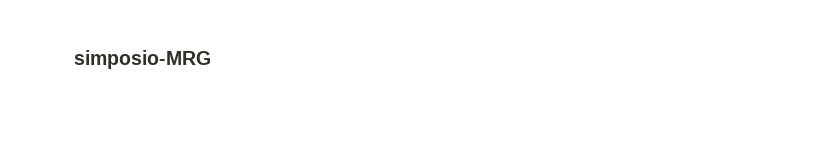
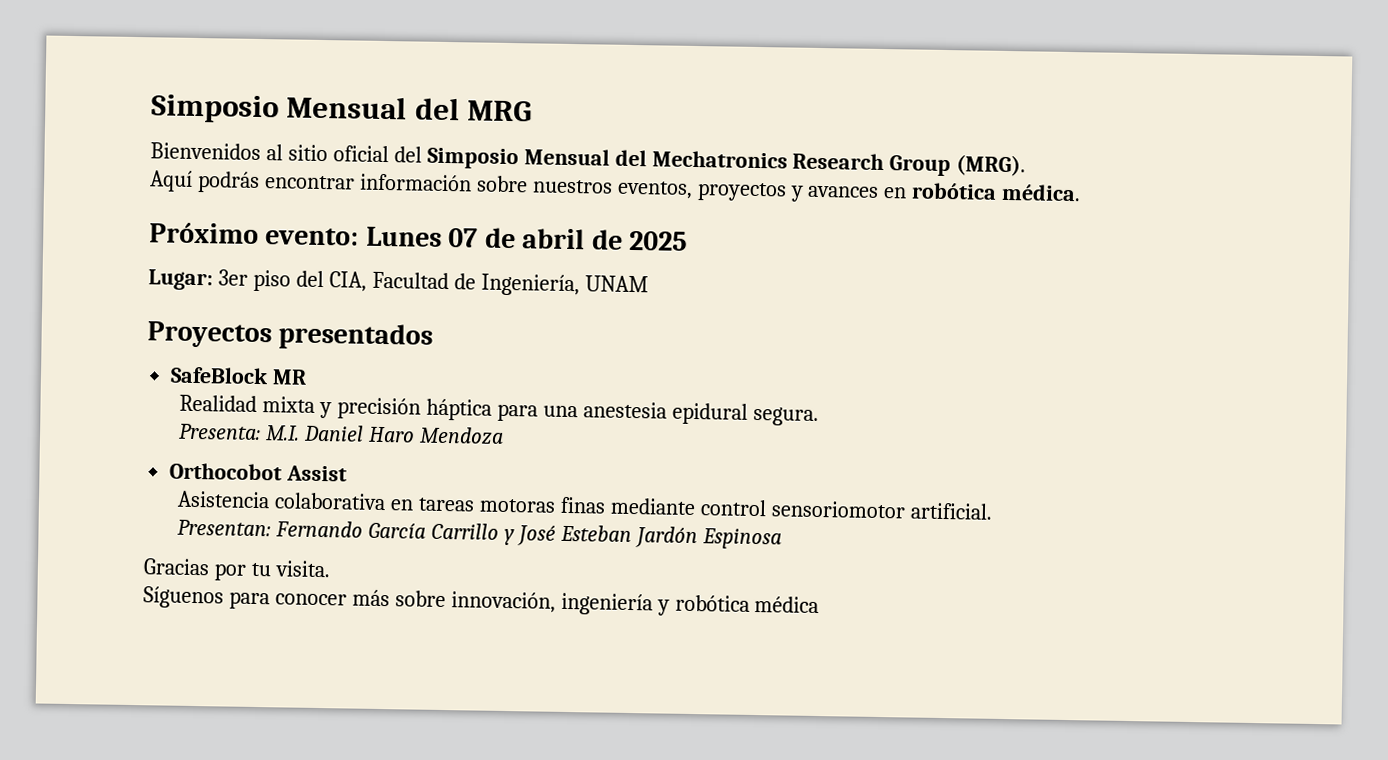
[74,50,211,69] simposio-MRG -> [151,94,533,124] [150,142,1027,177] [149,170,1082,202] [149,222,688,251] [148,269,649,297] [147,321,434,351] [170,366,308,385] [179,394,819,427] [178,423,505,445] [169,462,348,482] [177,490,993,520] [177,519,783,550] [143,558,331,581] [143,586,820,616] Simposio Mensual del MRG // Bienvenidos al sitio oficial del Simposio Mensual del Mechatronics Research Group (MRG). // Aquí podrás encontrar información sobre nuestros eventos, proyectos y avances en robótica médica. // Próximo evento: Lunes 07 de abril de 2025 // Lugar: 3er piso del CIA, Facultad de Ingeniería, UNAM // Proyectos presentados // SafeBlock MR // Realidad mixta y precisión háptica para una anestesia epidural segura. // Presenta: M.I. Daniel Haro Mendoza // Orthocobot Assist // Asistencia colaborativa en tareas motoras finas mediante control sensoriomotor artificial. // Presentan: Fernando García Carrillo y José Esteban Jardón Espinosa // Gracias por tu visita. // Síguenos para conocer más sobre innovación, ingeniería y robótica médica

